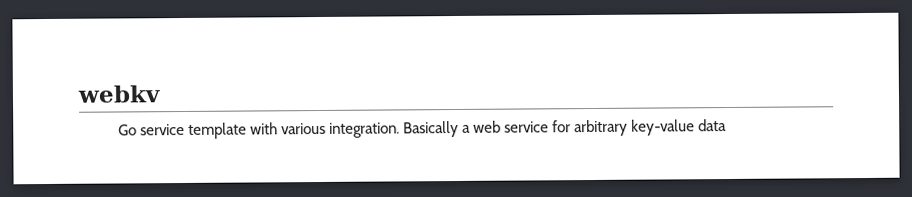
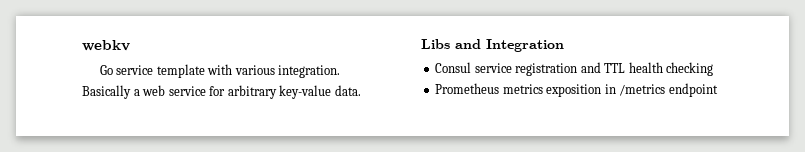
[698,119,728,132] data -> [334,85,361,96] [421,39,564,52] [435,62,714,76] [435,83,718,97] data. // Libs and Integration // Consul service registration and TTL health checking // Prometheus metrics exposition in /metrics endpoint

